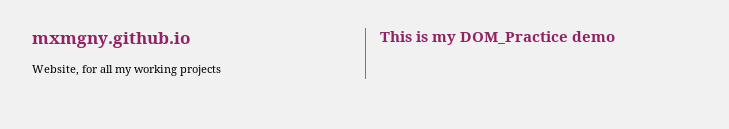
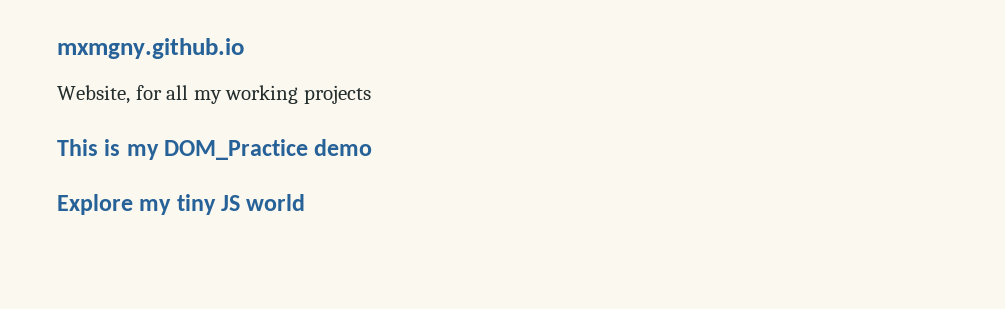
(616, 36) none -> [57,194,306,215] // Explore my tiny JS world

